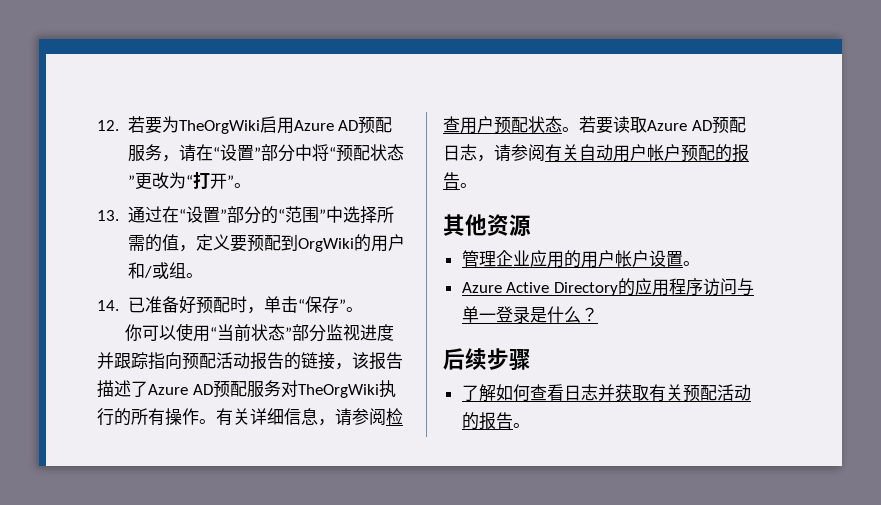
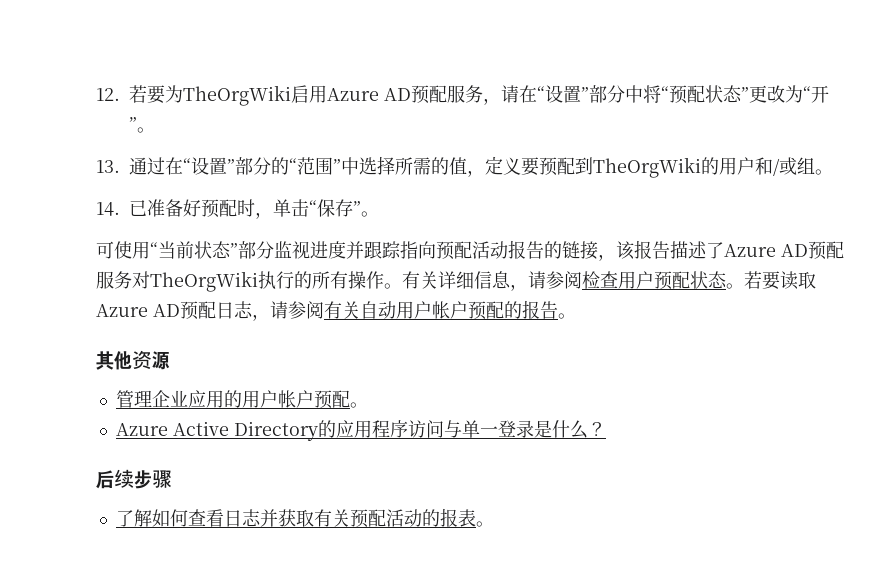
[192,171,210,189] 打 -> (811, 93) none
[297,238,354,252] OrgWiki -> [593,157,701,178] TheOrgWiki
[125,324,177,341] 你可以 -> [96,241,114,259] 可
[648,250,683,267] 设置 -> [313,390,350,409] 预配
[495,412,513,429] 告 -> [457,509,476,527] 表

